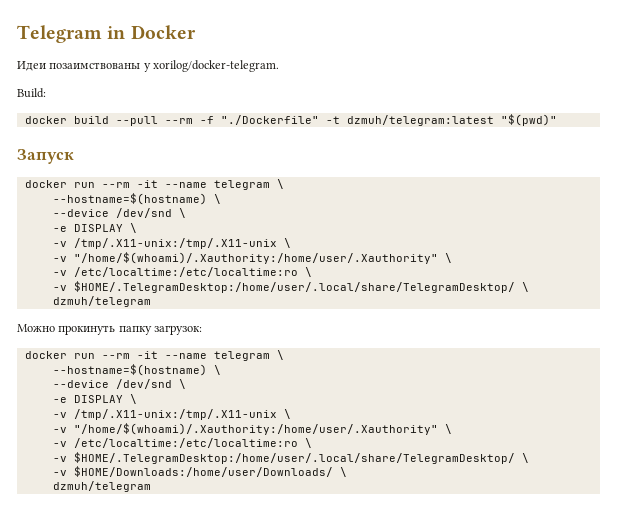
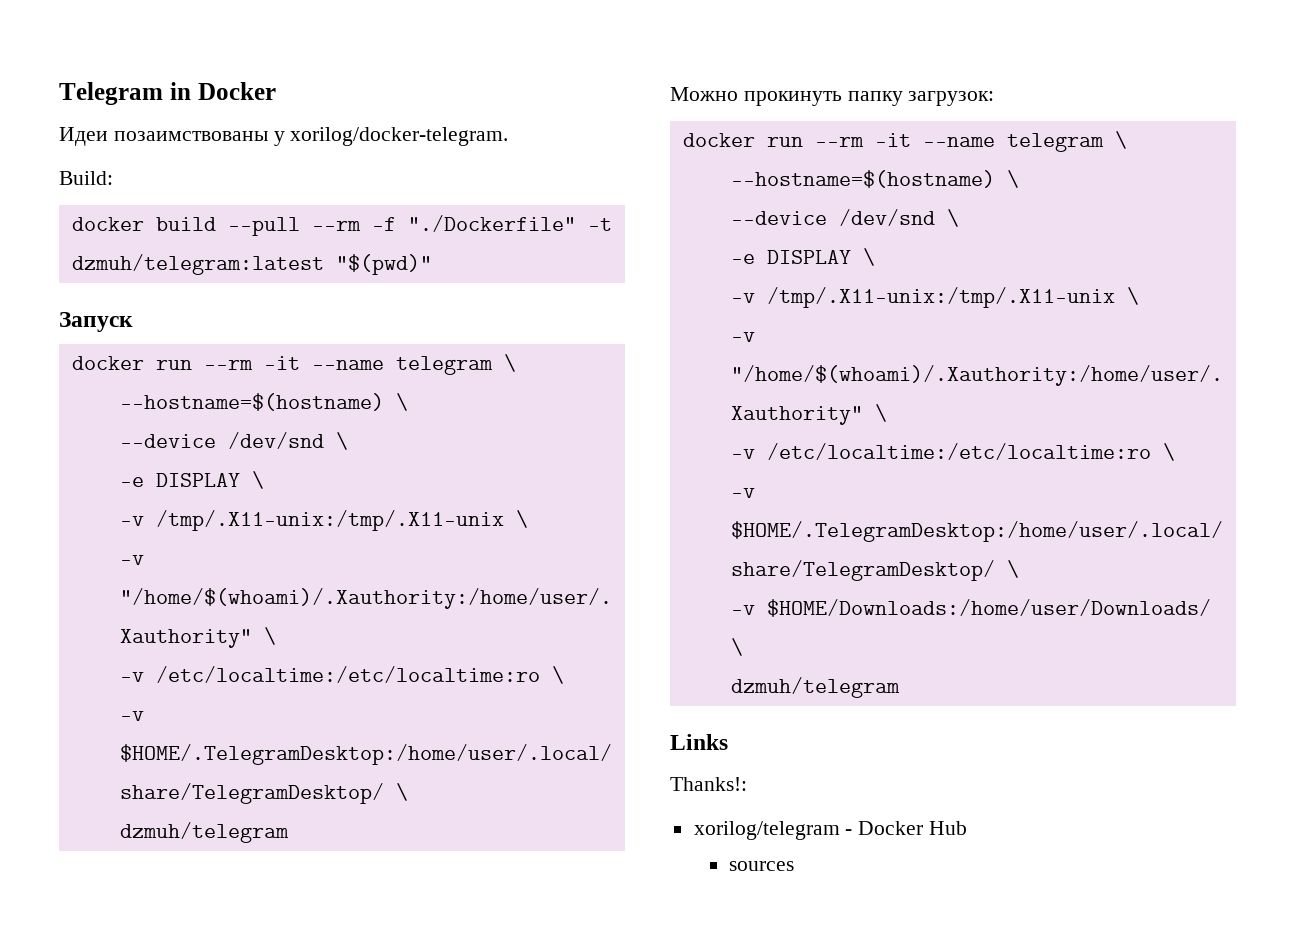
(151, 486) none -> [670,734,728,750] [670,777,747,791] [693,821,968,840] [728,861,794,871] // Links // Thanks!: // xorilog/telegram - Docker Hub // sources

